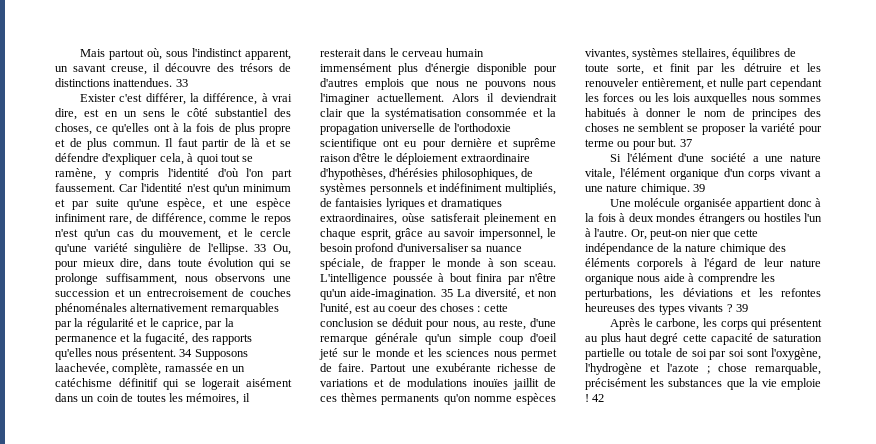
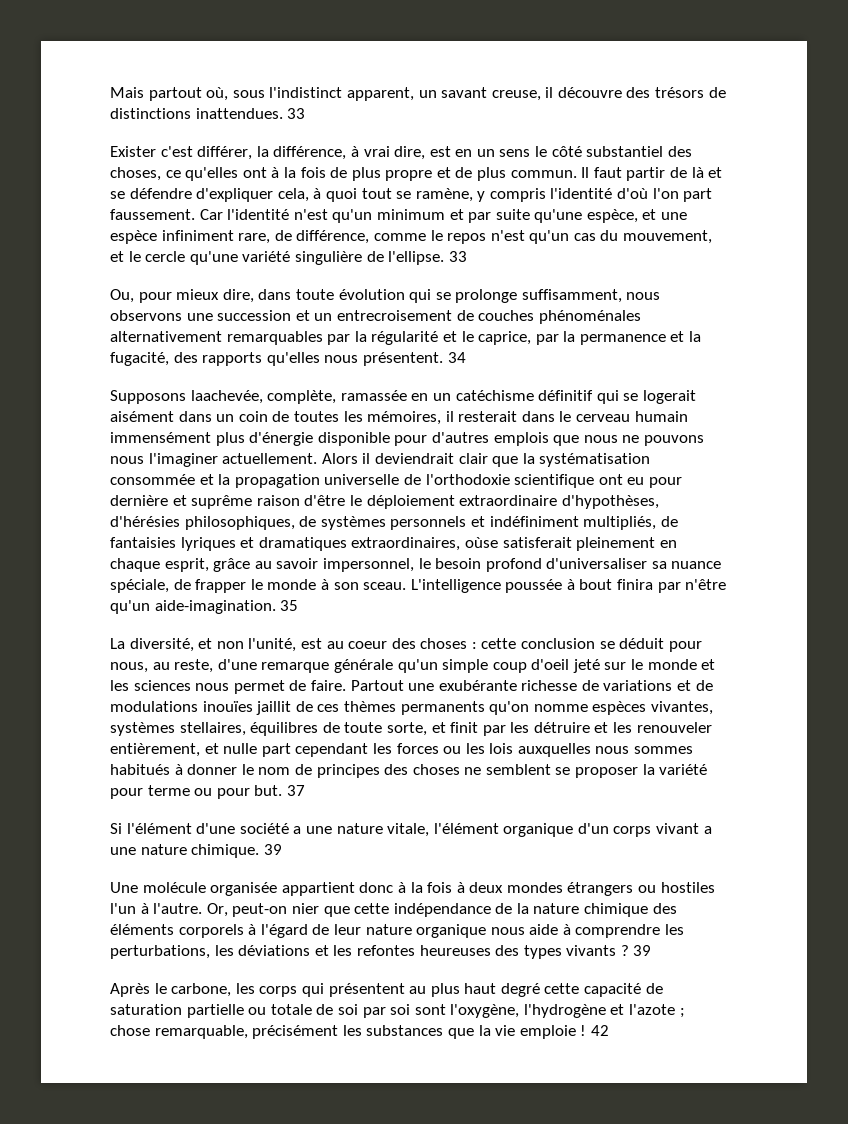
(267, 248) none -> (467, 256) //
(193, 353) none -> (466, 357) //
(453, 293) none -> (299, 605) //

